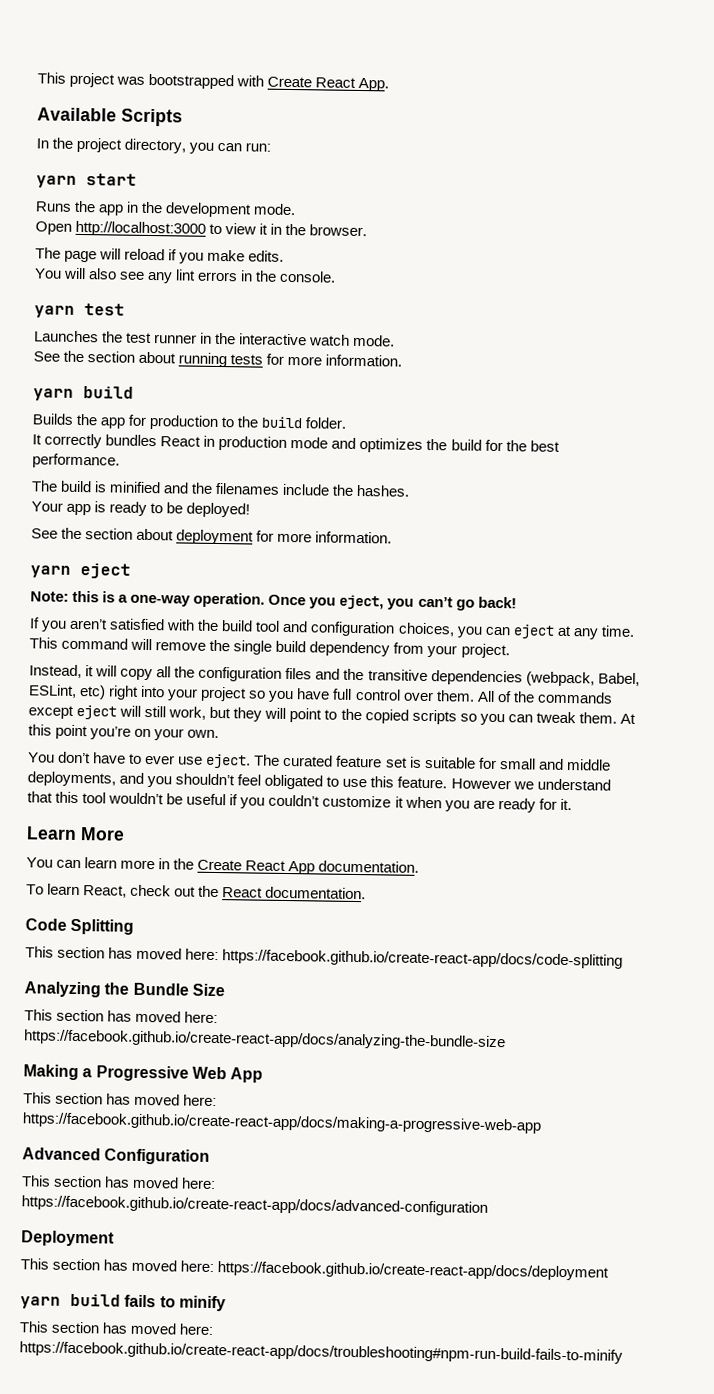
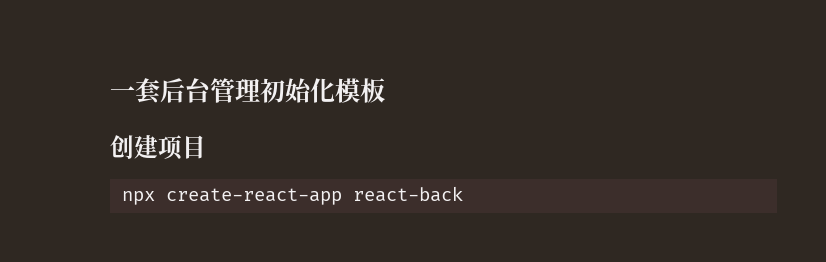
[37,72,390,92] [37,107,183,127] [36,137,272,154] [36,173,137,188] [35,200,297,218] [35,220,368,237] [35,247,285,264] [34,267,337,284] [34,303,125,318] [34,330,396,347] [33,350,403,368] [33,386,134,401] [32,413,347,430] [32,433,560,453] [32,453,120,469] [31,480,411,497] [31,501,251,518] [31,527,393,545] [30,563,131,579] [30,590,517,611] [29,617,635,640] [29,637,510,659] [29,664,640,687] [28,684,613,704] [28,704,636,726] [28,724,220,741] [28,751,611,771] [27,771,611,791] [27,791,572,813] [26,826,125,841] [26,857,420,875] [26,883,367,900] [25,918,135,935] [25,946,624,969] [24,981,225,998] [24,1009,219,1024] [24,1029,506,1051] [23,1064,264,1083] [23,1092,218,1107] [22,1112,541,1134] [22,1147,211,1165] [21,1175,217,1190] [21,1195,488,1216] [21,1230,115,1247] [20,1258,610,1281] [20,1293,226,1312] [19,1321,215,1336] [19,1341,623,1364] This project was bootstrapped with Create React App. // Available Scripts // In the project directory, you can run: // yarn start // Runs the app in the development mode. // Open http://localhost:3000 to view it in the browser. // The page will reload if you make edits. // You will also see any lint errors in the console. // yarn test // Launches the test runner in the interactive watch mode. // See the section about running tests for more information. // yarn build // Builds the app for production to the build folder. // It correctly bundles React in production mode and optimizes the build for the best performance. // The build is minified and the filenames include the hashes. // Your app is ready to be deployed! // See the section about deployment for more information. // yarn eject // Note: this is a one-way operation. Once you eject, you can’t go back! // If you aren’t satisfied with the build tool and configuration choices, you can eject at any time. This command will remove the single build dependency from your project. // Instead, it will copy all the configuration files and the transitive dependencies (webpack, Babel, ESLint, etc) right into your project so you have full control over them. All of the commands except eject will still work, but they will point to the copied scripts so you can tweak them. At this point you’re on your own. // You don’t have to ever use eject. The curated feature set is suitable for small and middle deployments, and you shouldn’t feel obligated to use this feature. However we understand that this tool wouldn’t be useful if you couldn’t customize it when you are ready for it. // Learn More // You can learn more in the Create React App documentation. // To learn React, check out the React documentation. // Code Splitting // This section has moved here: https://facebook.github.io/create-react-app/docs/code-splitting // Analyzing the Bundle Size // This section has moved here: https://facebook.github.io/create-react-app/docs/analyzing-the-bundle-size // Making a Progressive Web App // This section has moved here: https://facebook.github.io/create-react-app/docs/making-a-progressive-web-app // Advanced Configuration // This section has moved here: https://facebook.github.io/create-react-app/docs/advanced-configuration // Deployment // This section has moved here: https://facebook.github.io/create-react-app/docs/deployment // yarn build fails to minify // This section has moved here: https://facebook.github.io/create-react-app/docs/troubleshooting#npm-run-build-fails-to-minify -> [110,78,385,104] [110,135,206,160] [122,186,463,205] 一套后台管理初始化模板 // 创建项目 // npx create-react-app react-back

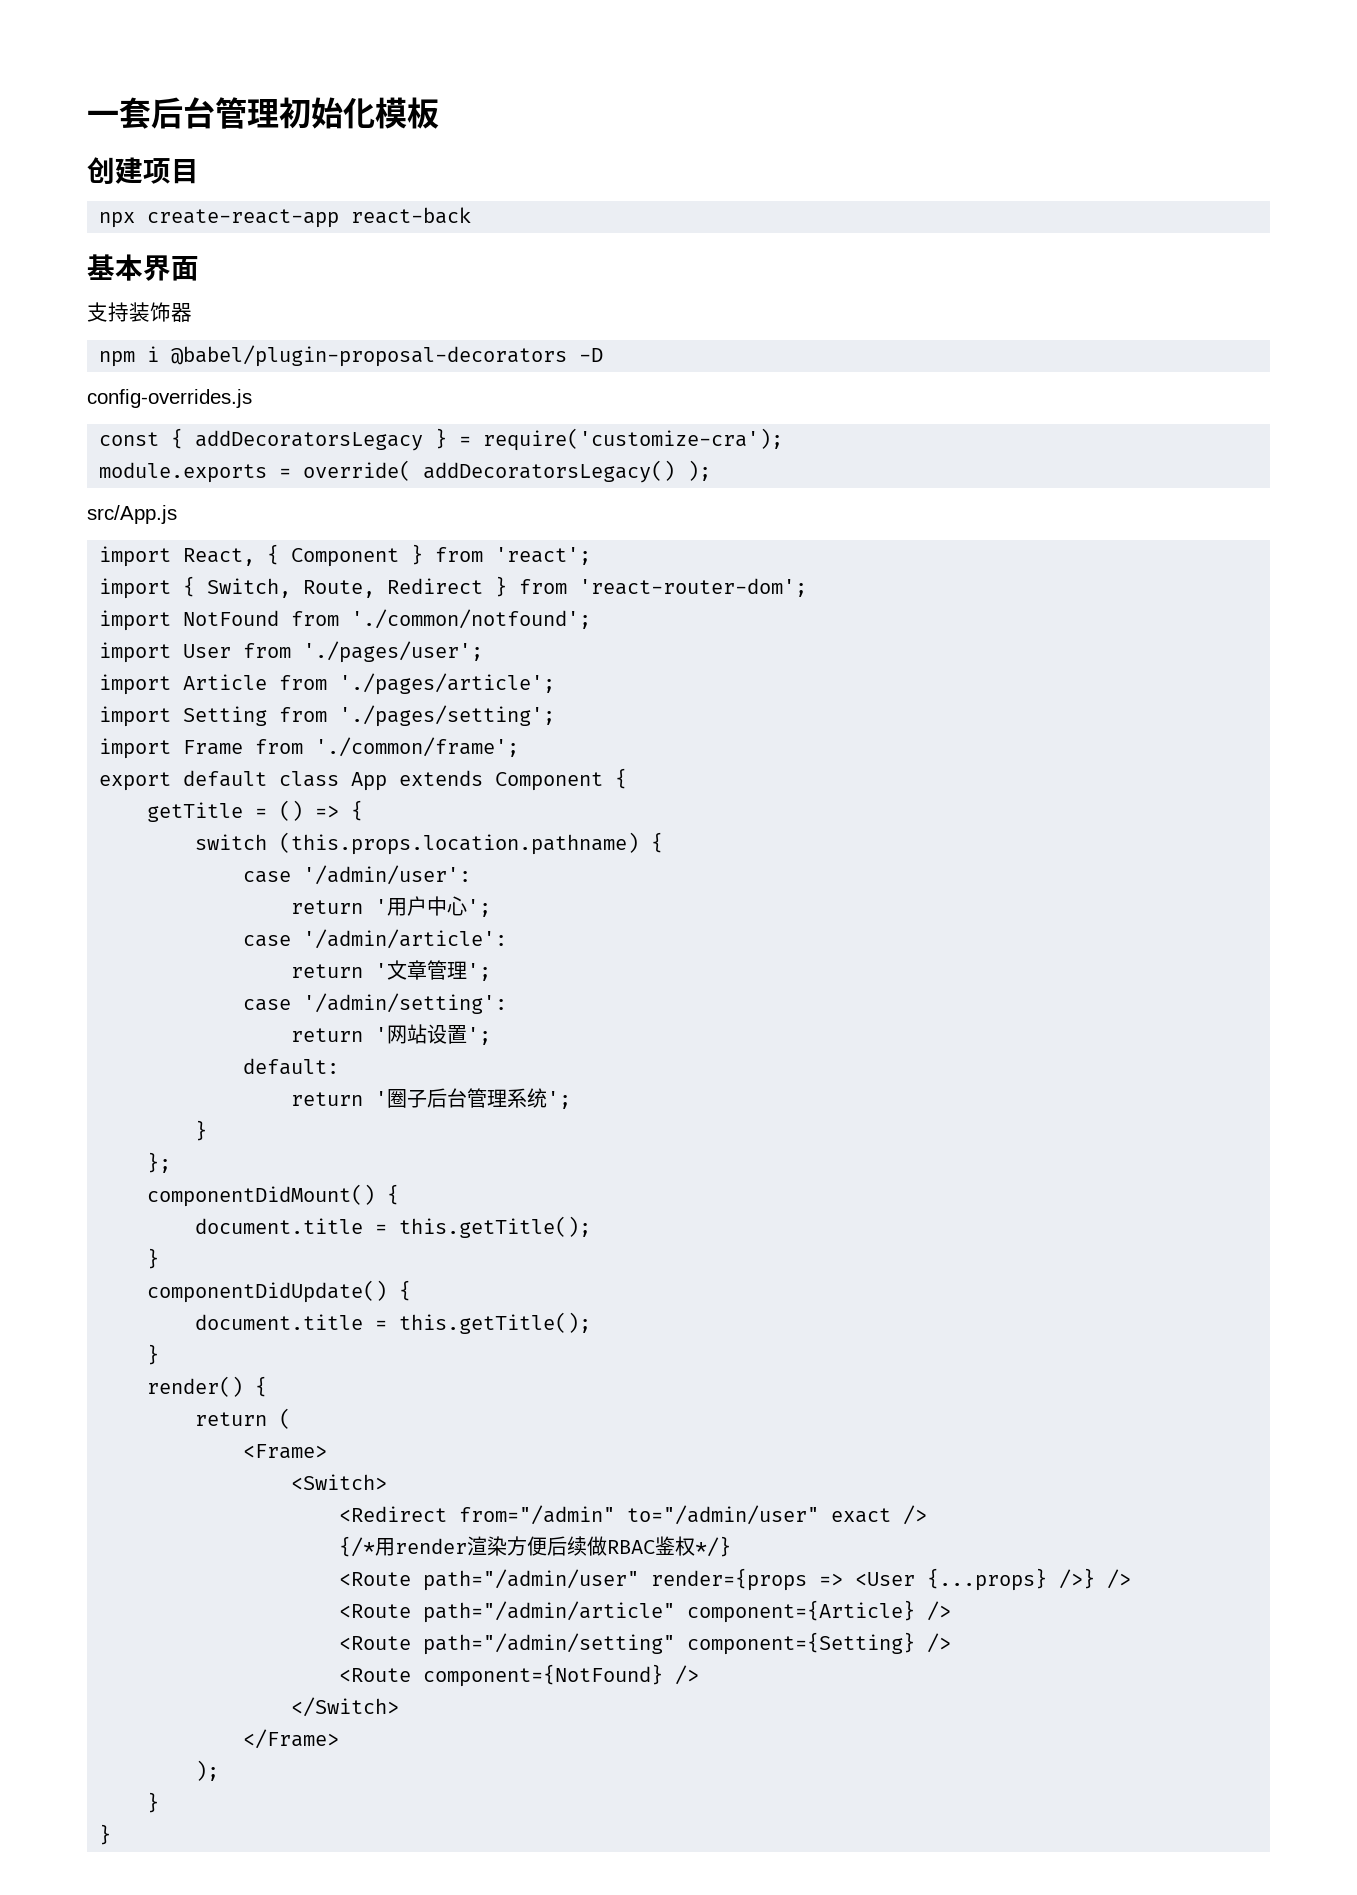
(463, 194) none -> [87,254,199,281] [87,302,192,322] [99,345,604,367] [87,389,252,408] [99,428,784,451] [99,460,712,483] [87,505,177,524] [99,544,592,567] [99,576,808,599] [99,609,592,631] [99,641,484,663] [99,673,556,695] [99,705,556,727] [99,737,520,759] [99,768,628,791] [147,800,364,822] [195,832,664,855] [243,865,472,885] [291,896,492,917] [243,929,508,949] [291,960,492,981] [243,993,508,1014] [291,1024,492,1045] [243,1058,340,1075] [291,1088,572,1109] [195,1120,208,1141] [147,1152,172,1173] [147,1184,400,1207] [195,1216,592,1238] [147,1248,160,1269] [147,1280,412,1303] [195,1312,592,1334] [147,1344,160,1365] [147,1376,268,1397] [195,1408,292,1429] [243,1444,328,1459] [291,1474,388,1490] [339,1505,928,1525] [339,1536,732,1557] [339,1568,1132,1591] [339,1600,952,1623] [339,1632,952,1655] [339,1664,700,1687] [291,1697,400,1717] [243,1729,340,1749] [195,1760,220,1781] [147,1792,160,1813] [99,1824,112,1845] // 基本界面 // 支持装饰器 // npm i @babel/plugin-proposal-decorators -D // config-overrides.js // const { addDecoratorsLegacy } = require('customize-cra'); // module.exports = override( addDecoratorsLegacy() ); // src/App.js // import React, { Component } from 'react'; // import { Switch, Route, Redirect } from 'react-router-dom'; // import NotFound from './common/notfound'; // import User from './pages/user'; // import Article from './pages/article'; // import Setting from './pages/setting'; // import Frame from './common/frame'; // export default class App extends Component { // getTitle = () => { // switch (this.props.location.pathname) { // case '/admin/user': // return '用户中心'; // case '/admin/article': // return '文章管理'; // case '/admin/setting': // return '网站设置'; // default: // return '圈子后台管理系统'; // } // }; // componentDidMount() { // document.title = this.getTitle(); // } // componentDidUpdate() { // document.title = this.getTitle(); // } // render() { // return ( // <Frame> // <Switch> // <Redirect from="/admin" to="/admin/user" exact /> // {/*用render渲染方便后续做RBAC鉴权*/} // <Route path="/admin/user" render={props => <User {...props} />} /> // <Route path="/admin/article" component={Article} /> // <Route path="/admin/setting" component={Setting} /> // <Route component={NotFound} /> // </Switch> // </Frame> // ); // } // }

